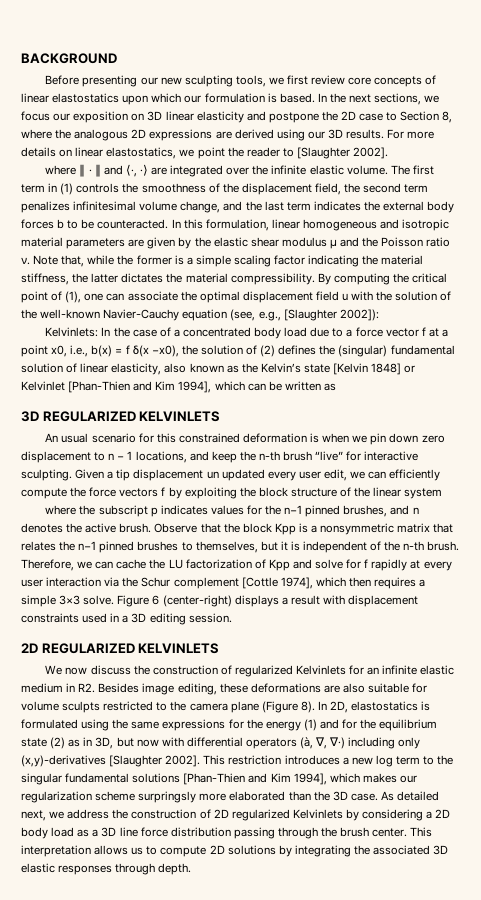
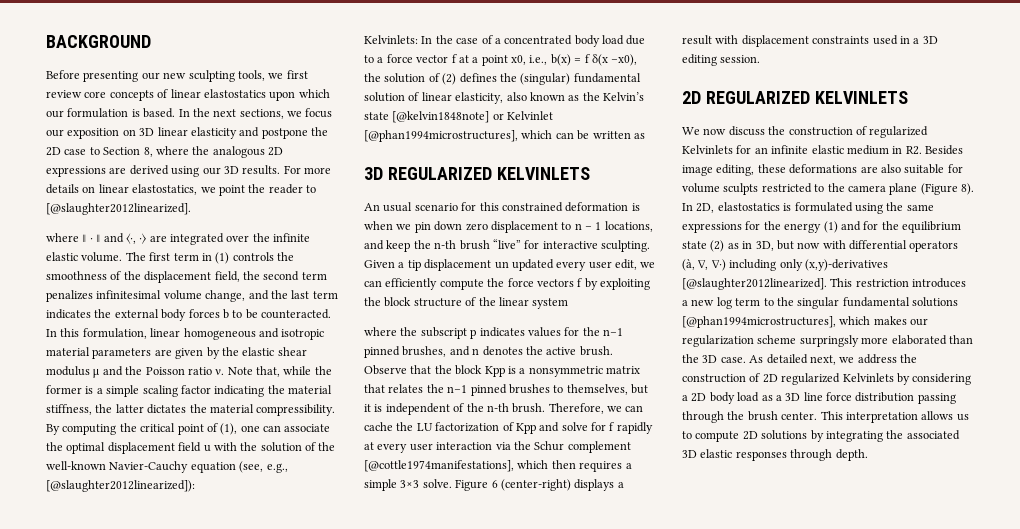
[296,147,389,159] [Slaughter 2002]. -> [46,203,191,215] [@slaughter2012linearized].
[283,309,379,321] [Slaughter 2002]): -> [46,480,195,492] [@slaughter2012linearized]):
[333,363,416,375] [21,381,212,393] [Kelvin 1848] or Kelvinlet [Phan-Thien and Kim 1994], -> [392,111,554,123] [364,130,518,142] [@kelvin1848note] or Kelvinlet [@phan1994microstructures],
[241,577,313,589] [Cottle 1974], -> [364,460,514,472] [@cottle1974manifestations],
[109,755,201,767] [Slaughter 2002]. -> [682,278,827,290] [@slaughter2012linearized].
[183,773,327,785] [Phan-Thien and Kim 1994], -> [682,316,836,328] [@phan1994microstructures],

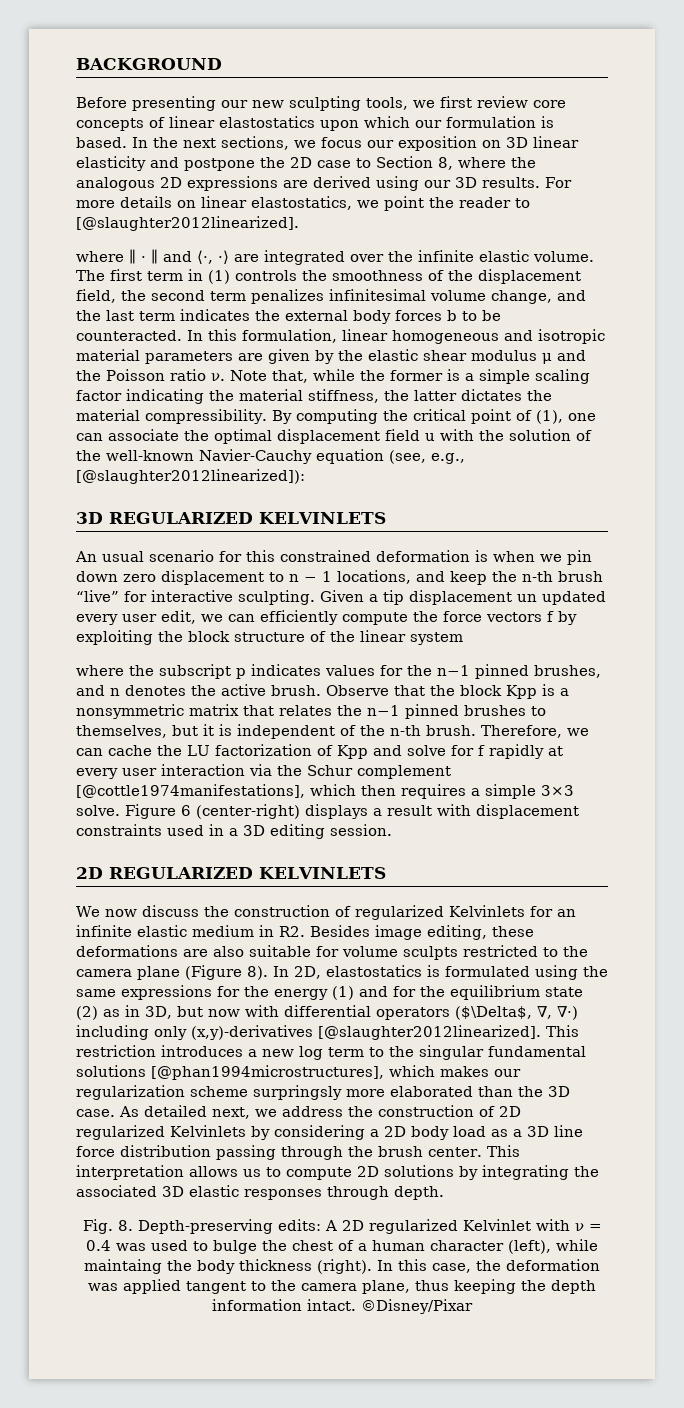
[364,35,646,47] [364,54,638,66] [364,73,641,85] [364,92,644,104] [364,111,554,123] [364,130,645,142] // Kelvinlets: In the case of a concentrated body load due to a force vector f at a point x0, i.e., b(x) = f δ(x −x0), the solution of (2) defines the (singular) fundamental solution of linear elasticity, also known as the Kelvin’s state [@kelvin1848note] or Kelvinlet [@phan1994microstructures], which can be written as -> (305, 476) none
[682,259,695,271] (à, -> [455,1006,532,1020] ($\Delta$,
(868, 455) none -> [82,1219,602,1234] [86,1239,598,1254] [84,1259,600,1274] [88,1279,596,1294] [212,1299,473,1314] // Fig. 8. Depth-preserving edits: A 2D regularized Kelvinlet with ν = 0.4 was used to bulge the chest of a human character (left), while maintaing the body thickness (right). In this case, the deformation was applied tangent to the camera plane, thus keeping the depth information intact. ©Disney/Pixar

